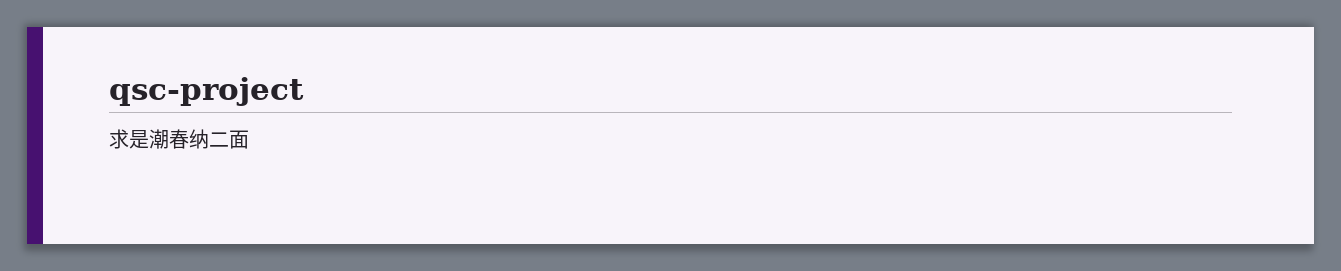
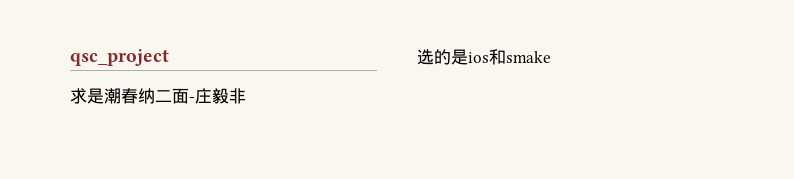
[109,77,304,106] qsc-project -> [70,49,169,66] qsc_project
(249, 139) none -> [189,88,246,104] [417,49,551,65] -庄毅非 // 选的是ios和smake

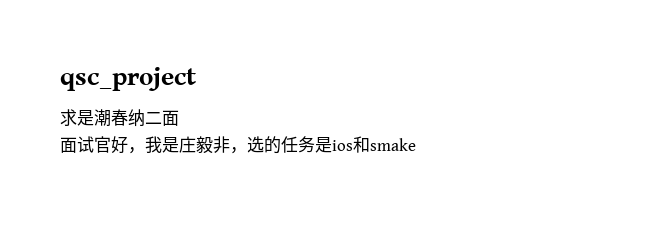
[189,97,195,102] - -> [60,136,179,154] // 面试官好，我是
[417,49,451,65] // 选的 -> [230,136,315,154] ，选的任务

